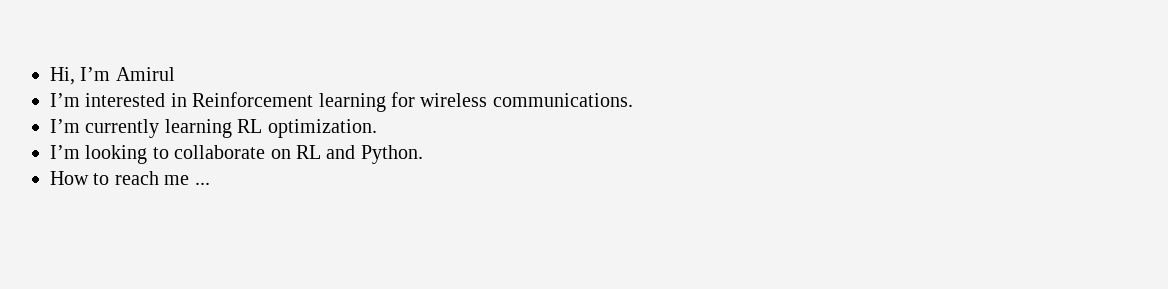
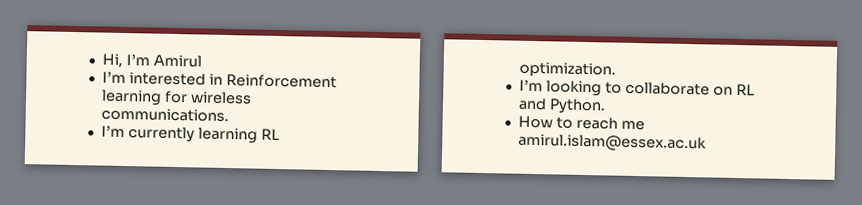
[194,182,210,185] ... -> [517,133,707,153] amirul.islam@essex.ac.uk

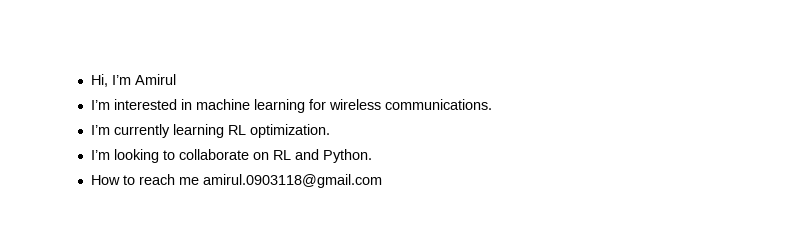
[225,73,337,89] Reinforcement -> [195,99,250,110] machine
[517,133,707,153] amirul.islam@essex.ac.uk -> [202,174,382,188] amirul.0903118@gmail.com

